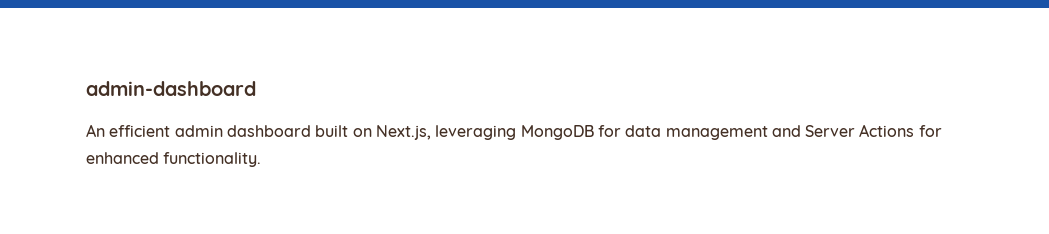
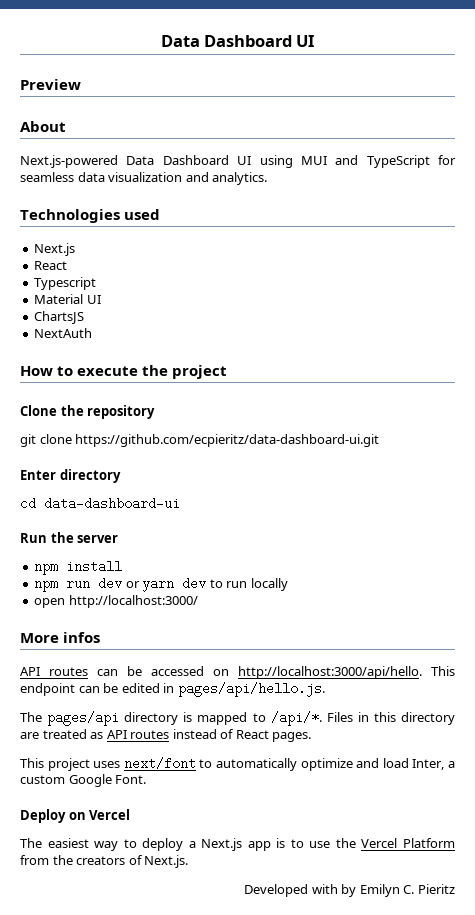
[86,81,256,96] [86,124,942,140] [86,152,262,167] admin-dashboard // An efficient admin dashboard built on Next.js, leveraging MongoDB for data management and Server Actions for enhanced functionality. -> [160,35,315,47] [20,79,81,90] [20,121,66,132] [20,155,456,168] [20,172,268,185] [20,209,161,223] [34,243,76,256] [34,261,68,270] [34,277,97,290] [34,294,101,304] [34,311,85,324] [34,328,93,338] [20,365,228,379] [20,405,156,419] [20,434,380,447] [20,469,121,483] [20,497,180,510] [20,532,119,543] [34,560,123,575] [34,577,288,592] [34,595,198,608] [20,632,101,643] [20,666,455,679] [20,682,325,697] [20,711,456,726] [20,729,312,742] [20,757,456,771] [20,774,147,787] [20,809,131,823] [20,838,456,851] [20,855,189,868] [244,884,455,897] Data Dashboard UI // Preview // About // Next.js-powered Data Dashboard UI using MUI and TypeScript for seamless data visualization and analytics. // Technologies used // Next.js // React // Typescript // Material UI // ChartsJS // NextAuth // How to execute the project // Clone the repository // git clone https://github.com/ecpieritz/data-dashboard-ui.git // Enter directory // cd data-dashboard-ui // Run the server // npm install // npm run dev or yarn dev to run locally // open http://localhost:3000/ // More infos // API routes can be accessed on http://localhost:3000/api/hello. This endpoint can be edited in pages/api/hello.js. // The pages/api directory is mapped to /api/*. Files in this directory are treated as API routes instead of React pages. // This project uses next/font to automatically optimize and load Inter, a custom Google Font. // Deploy on Vercel // The easiest way to deploy a Next.js app is to use the Vercel Platform from the creators of Next.js. // Developed with by Emilyn C. Pieritz

